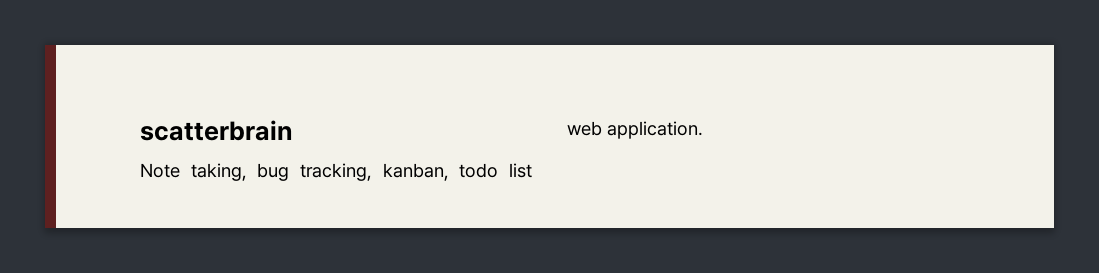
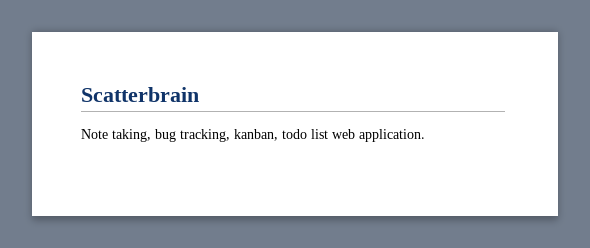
[140,120,293,141] scatterbrain -> [81,87,199,102] Scatterbrain

